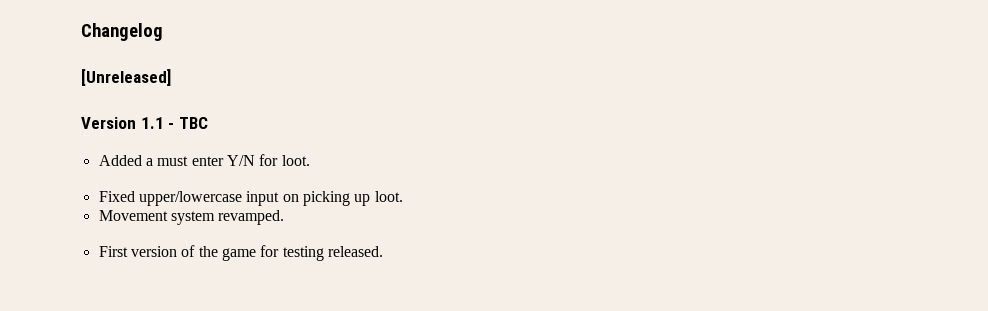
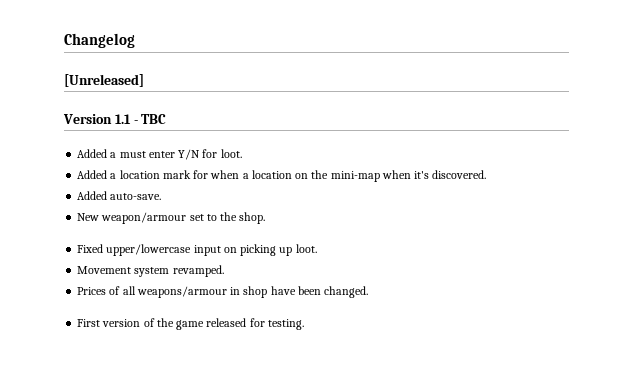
(310, 160) none -> [77,170,487,182] [77,191,162,200] [77,212,266,224] // Added a location mark for when a location on the mini-map when it's discovered. // Added auto-save. // New weapon/armour set to the shop.
(285, 217) none -> [77,286,369,298] // Prices of all weapons/armour in shop have been changed.
[260,245,383,261] for testing released. -> [206,318,304,330] released for testing.

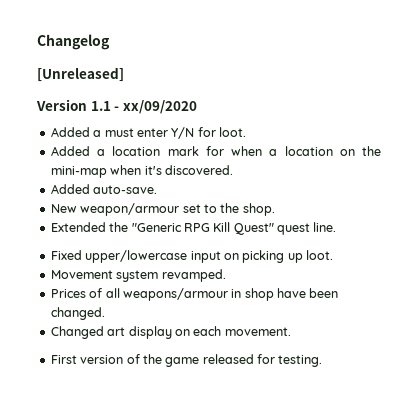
[141,114,167,124] TBC -> [122,100,197,114] xx/09/2020
(266, 218) none -> [50,222,337,235] // Extended the "Generic RPG Kill Quest" quest line.
(369, 292) none -> [50,326,291,339] // Changed art display on each movement.

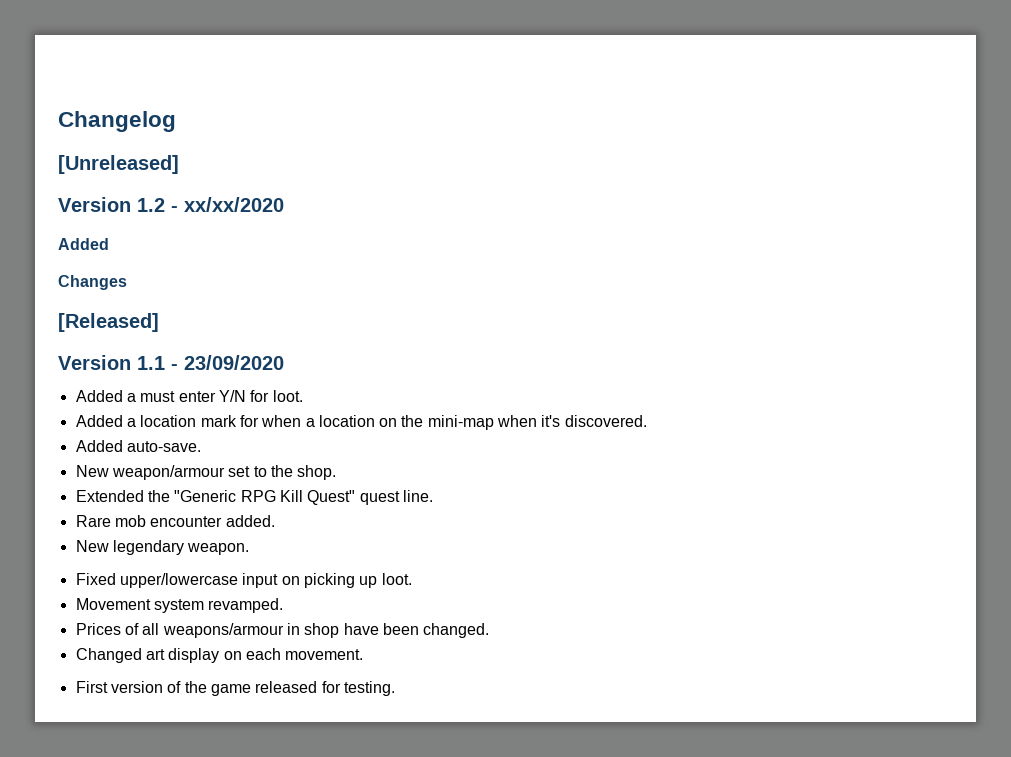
(124, 74) none -> [58,197,284,212] [58,238,109,250] [58,275,127,290] [58,313,159,332] // Version 1.2 - xx/xx/2020 // Added // Changes // [Released]
[122,100,197,114] xx/09/2020 -> [184,355,284,370] 23/09/2020
(337, 227) none -> [75,515,275,527] [75,540,250,555] // Rare mob encounter added. // New legendary weapon.

